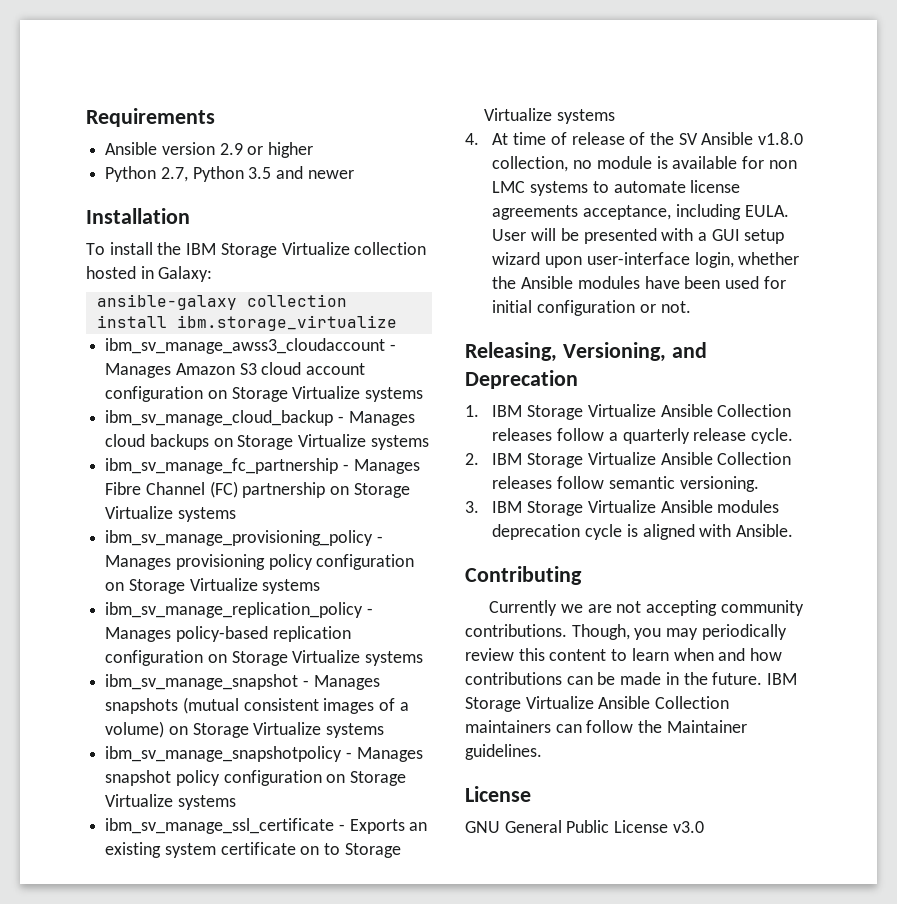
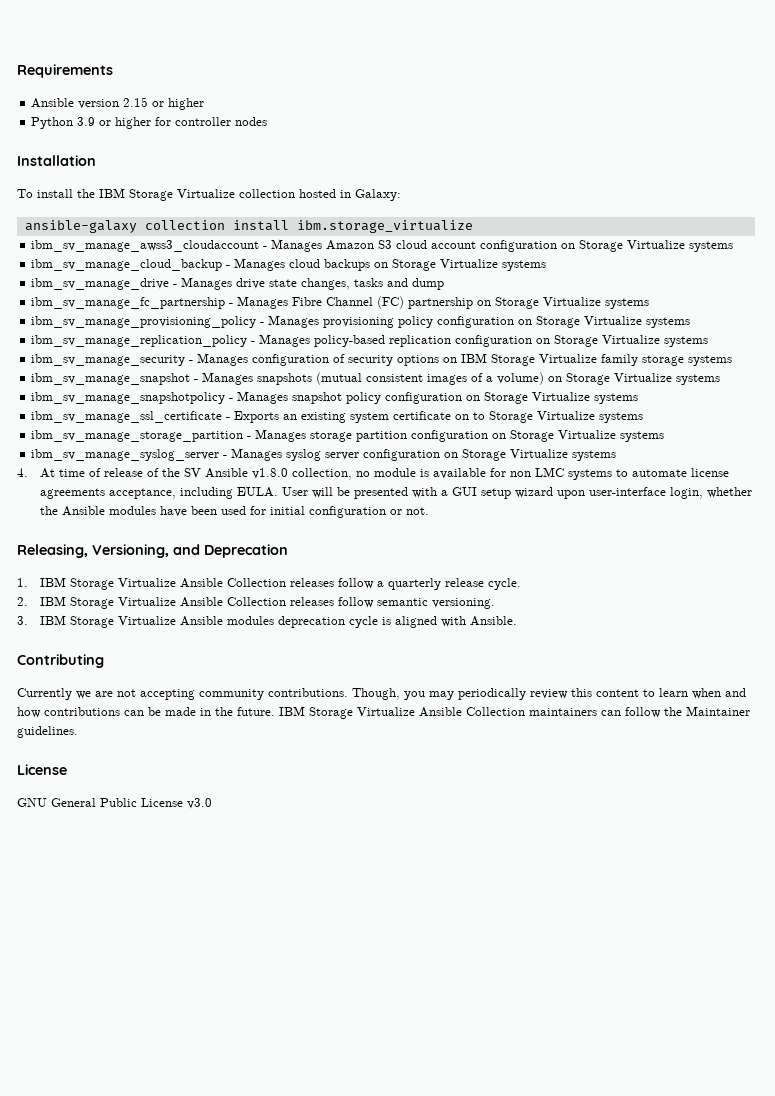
[219,143,243,155] 2.9 -> [123,97,149,107] 2.15
[160,166,354,182] 2.7, Python 3.5 and newer -> [77,117,268,129] 3.9 or higher for controller nodes
(429, 442) none -> [31,277,445,290] // ibm_sv_manage_drive - Manages drive state changes, tasks and dump
(424, 658) none -> [31,353,733,366] // ibm_sv_manage_security - Manages configuration of security options on IBM Storage Virtualize family storage systems
(615, 116) none -> [31,429,665,442] [31,448,617,461] // ibm_sv_manage_storage_partition - Manages storage partition configuration on Storage Virtualize systems // ibm_sv_manage_syslog_server - Manages syslog server configuration on Storage Virtualize systems

